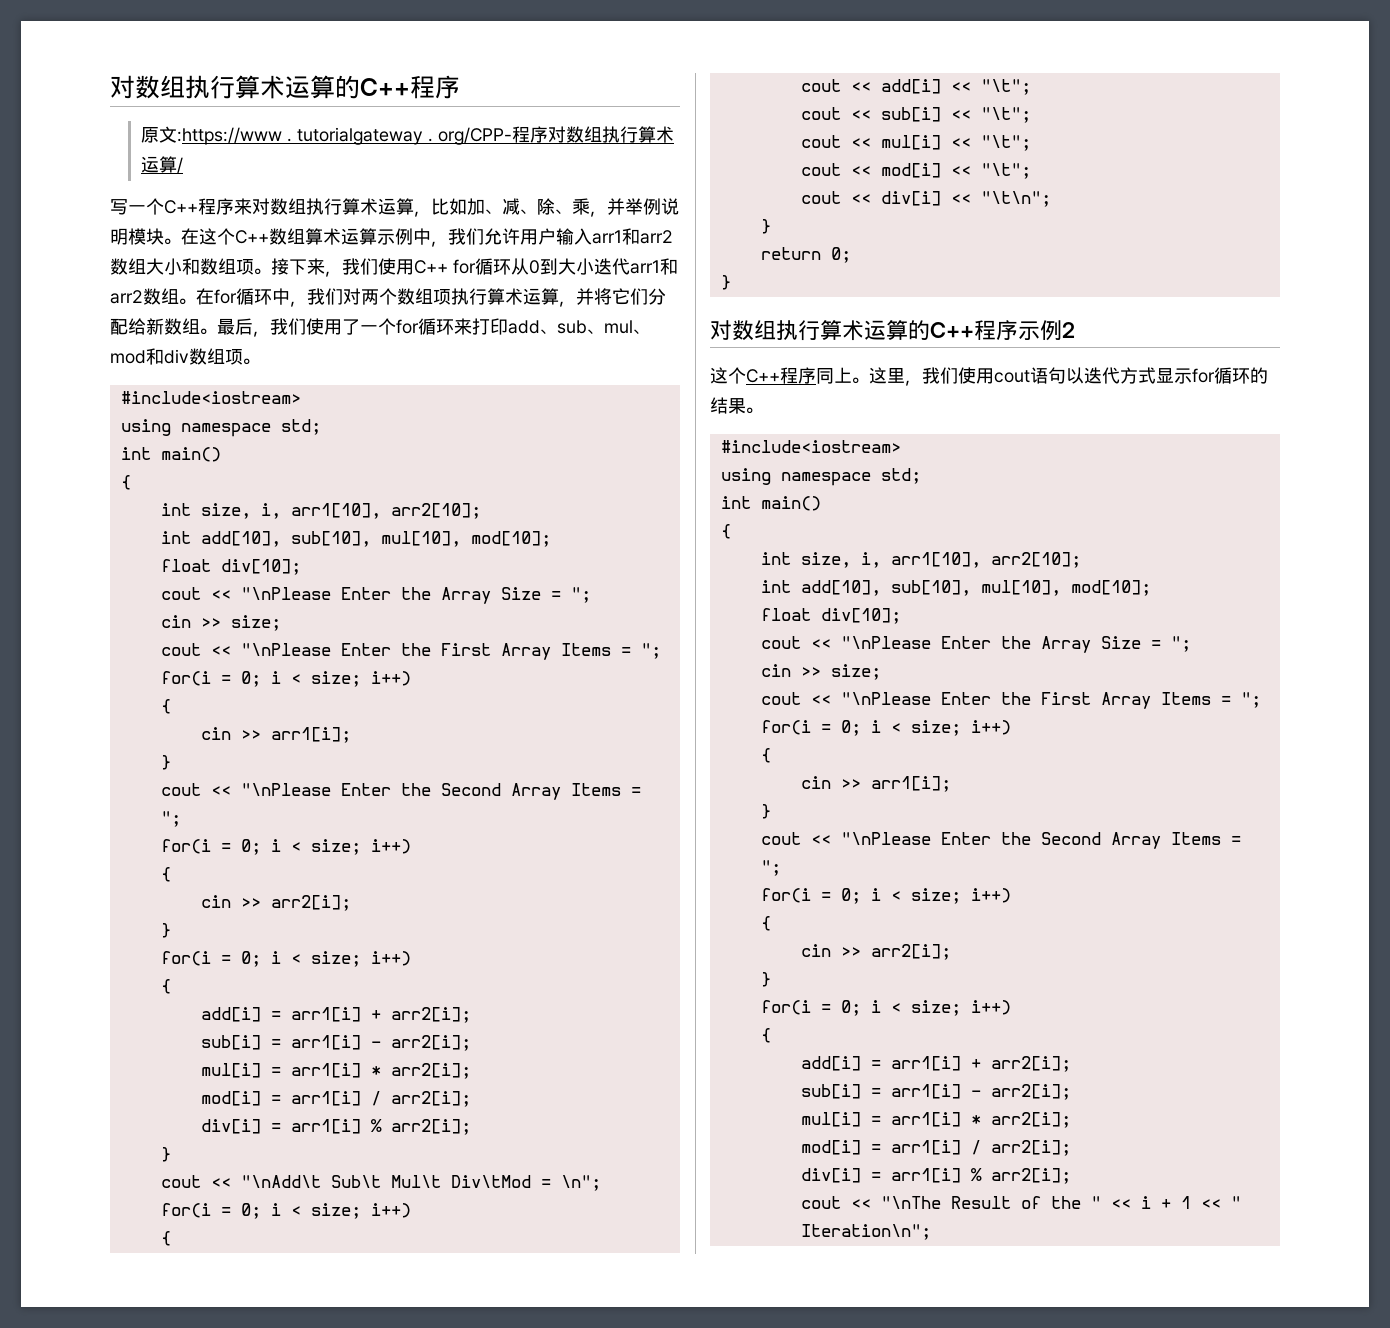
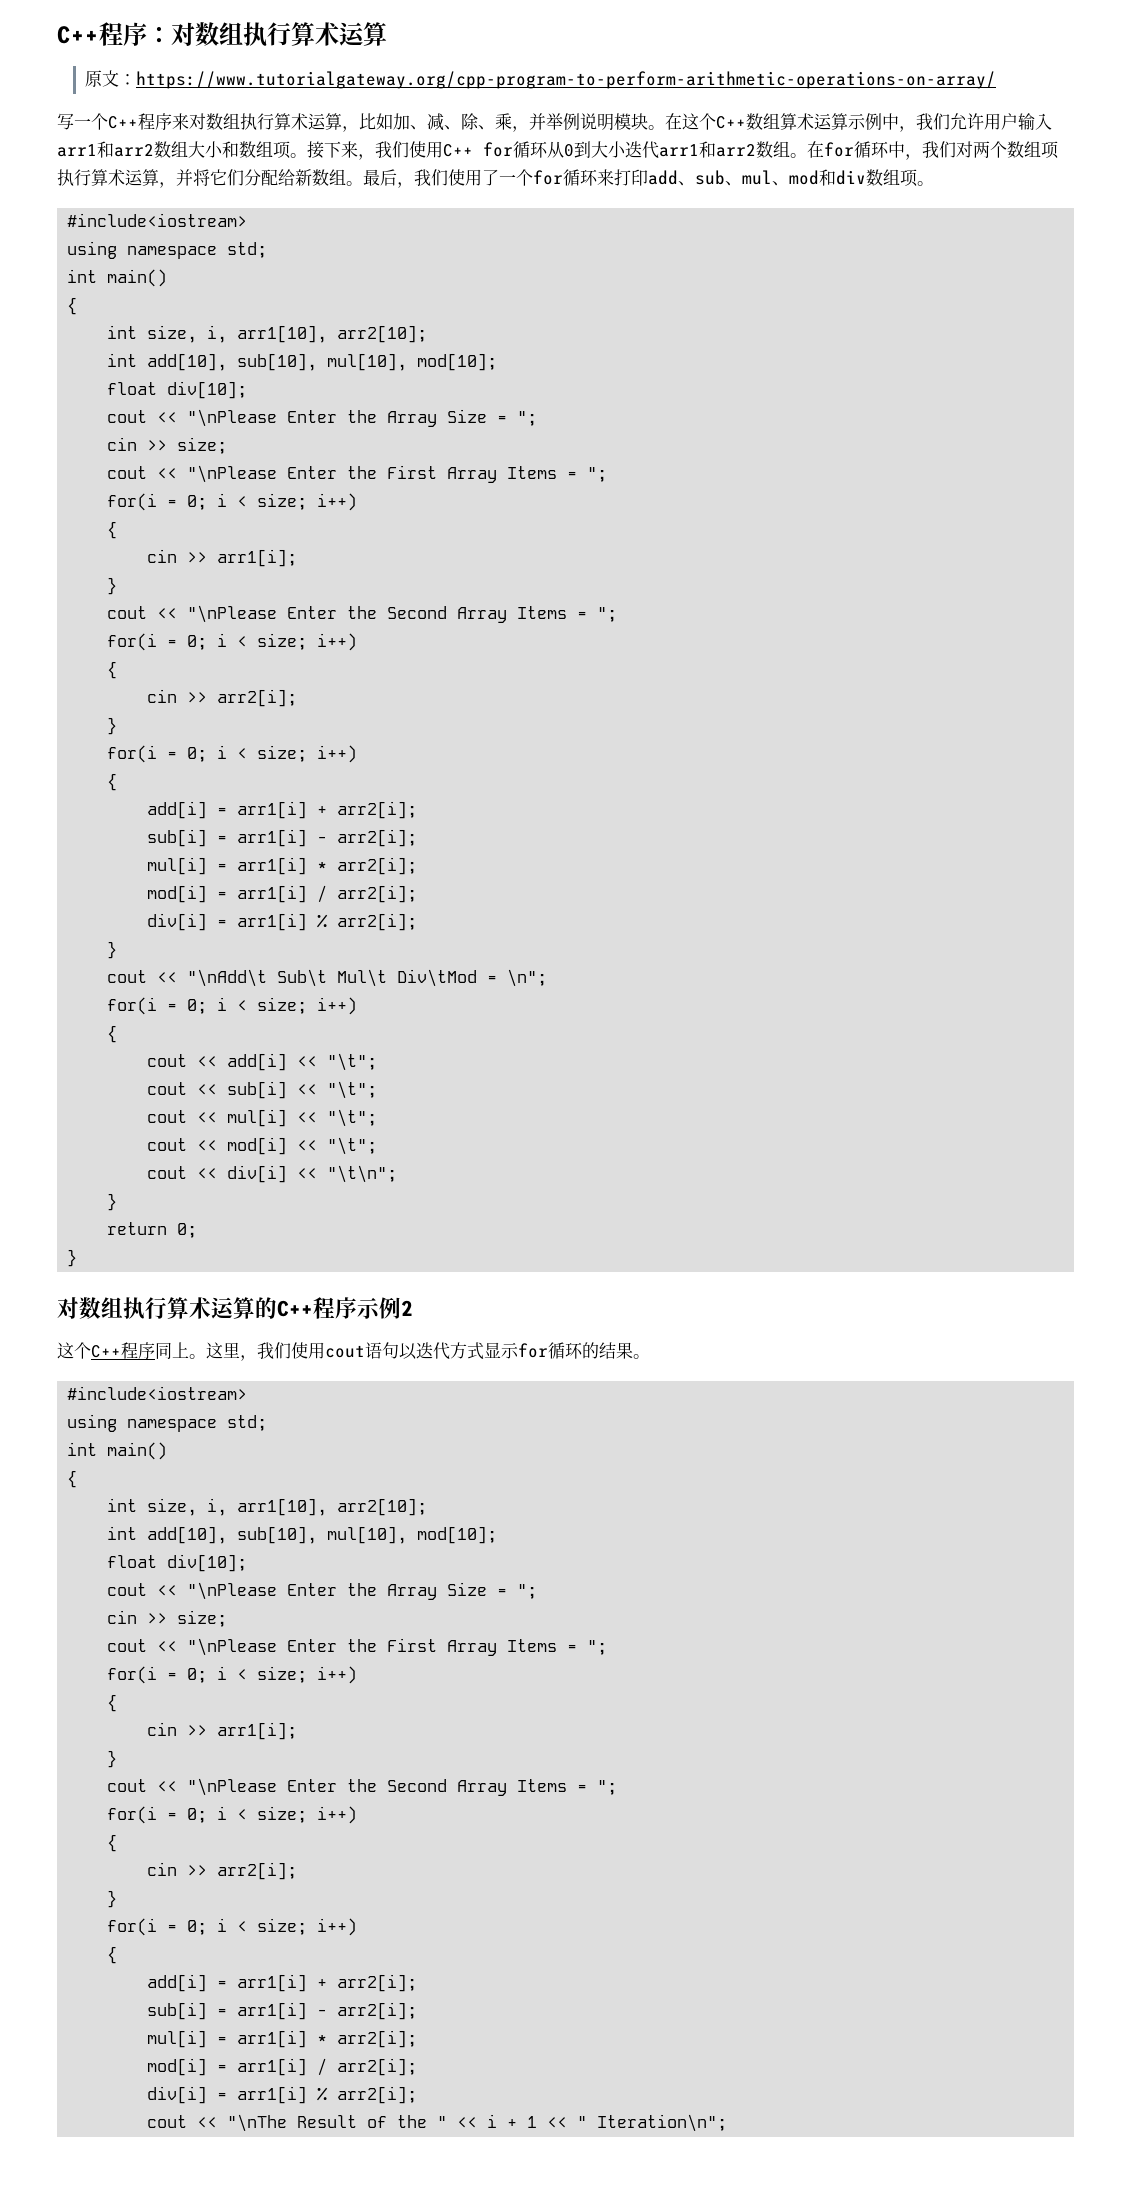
[110,75,460,99] 对数组执行算术运算的C++程序 -> [57,22,387,47] C++程序：对数组执行算术运算
[176,126,674,145] [140,156,183,173] :https://www . tutorialgateway . org/CPP-程序对数组执行算术运算/ -> [119,71,997,89] ：https://www.tutorialgateway.org/cpp-program-to-perform-arithmetic-operations-on-array/

